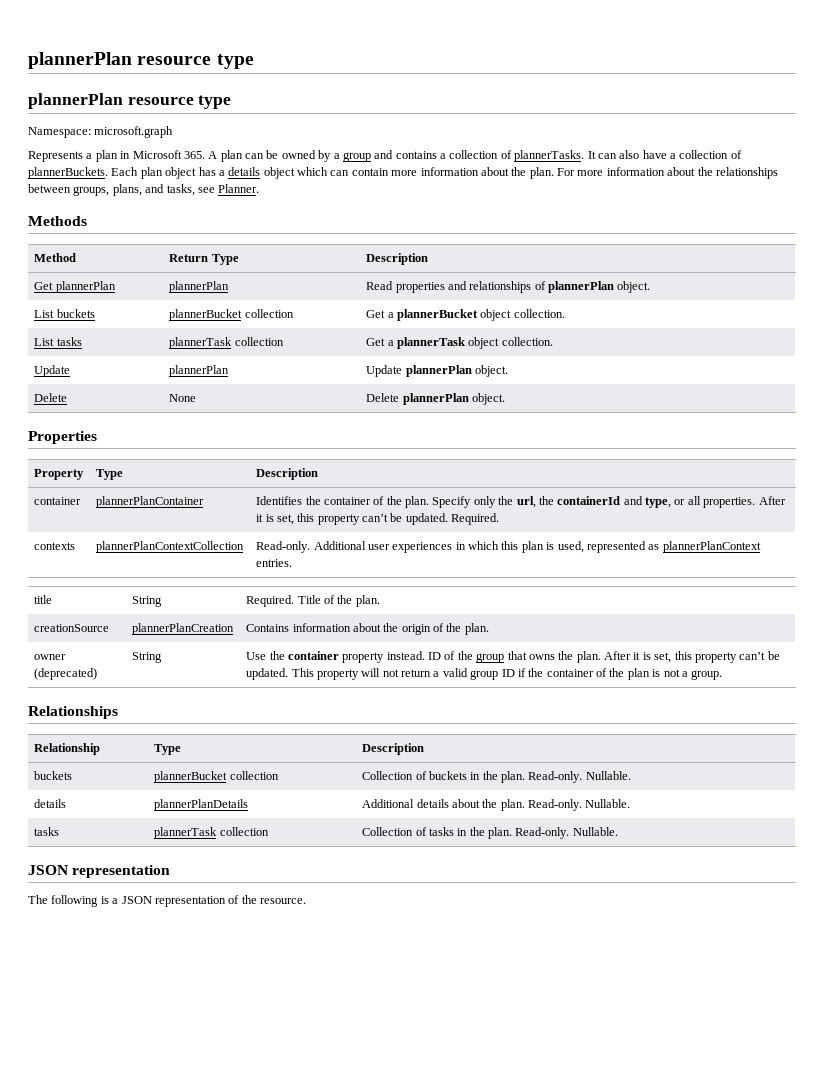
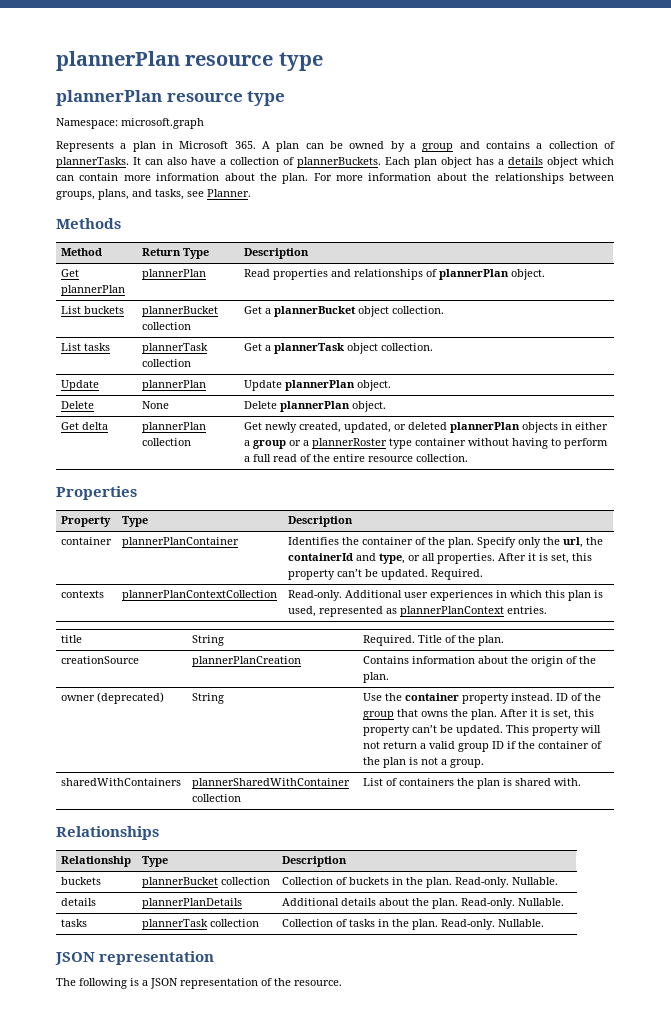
(505, 399) none -> [61,422,109,430] [142,422,207,433] [142,438,192,446] [244,422,609,433] [244,438,609,449] [244,454,469,462] // Get delta | plannerPlan collection | Get newly created, updated, or deleted plannerPlan objects in either a group or a plannerRoster type container without having to perform a full read of the entire resource collection.
(723, 675) none -> [61,778,182,786] [192,778,351,789] [192,794,242,802] [363,778,582,789] // sharedWithContainers | plannerSharedWithContainer collection | List of containers the plan is shared with.

